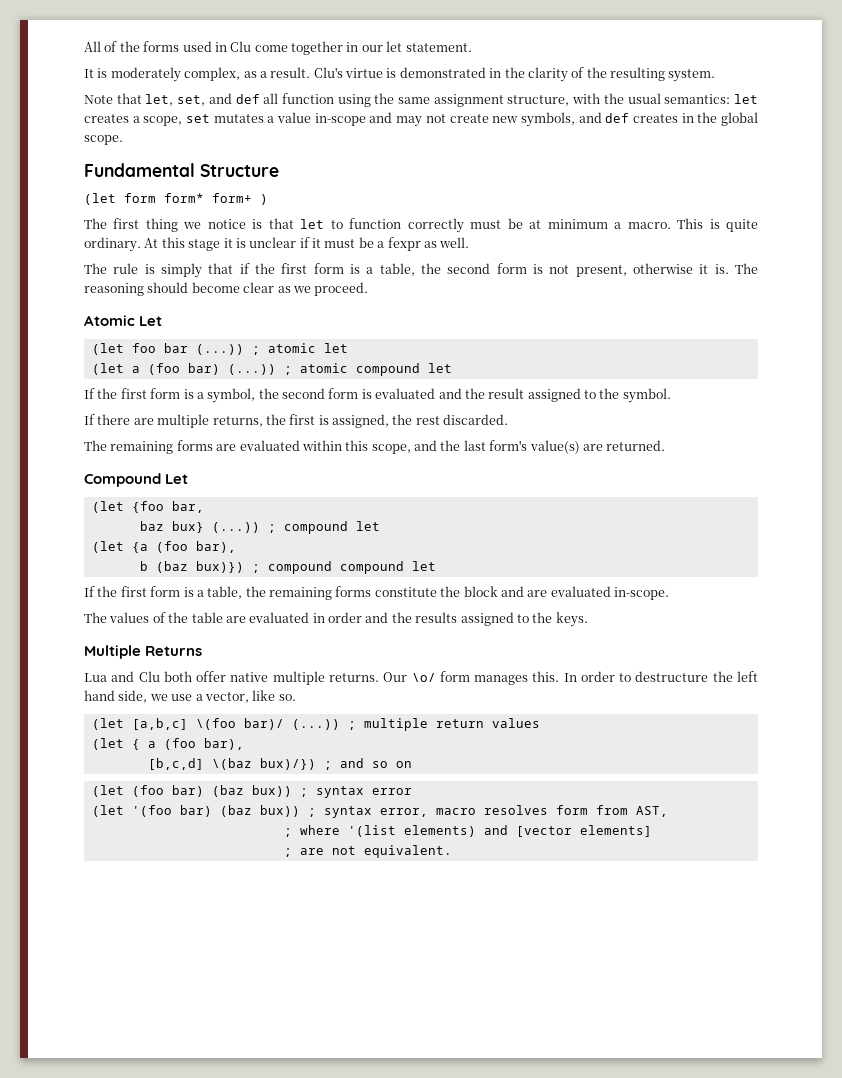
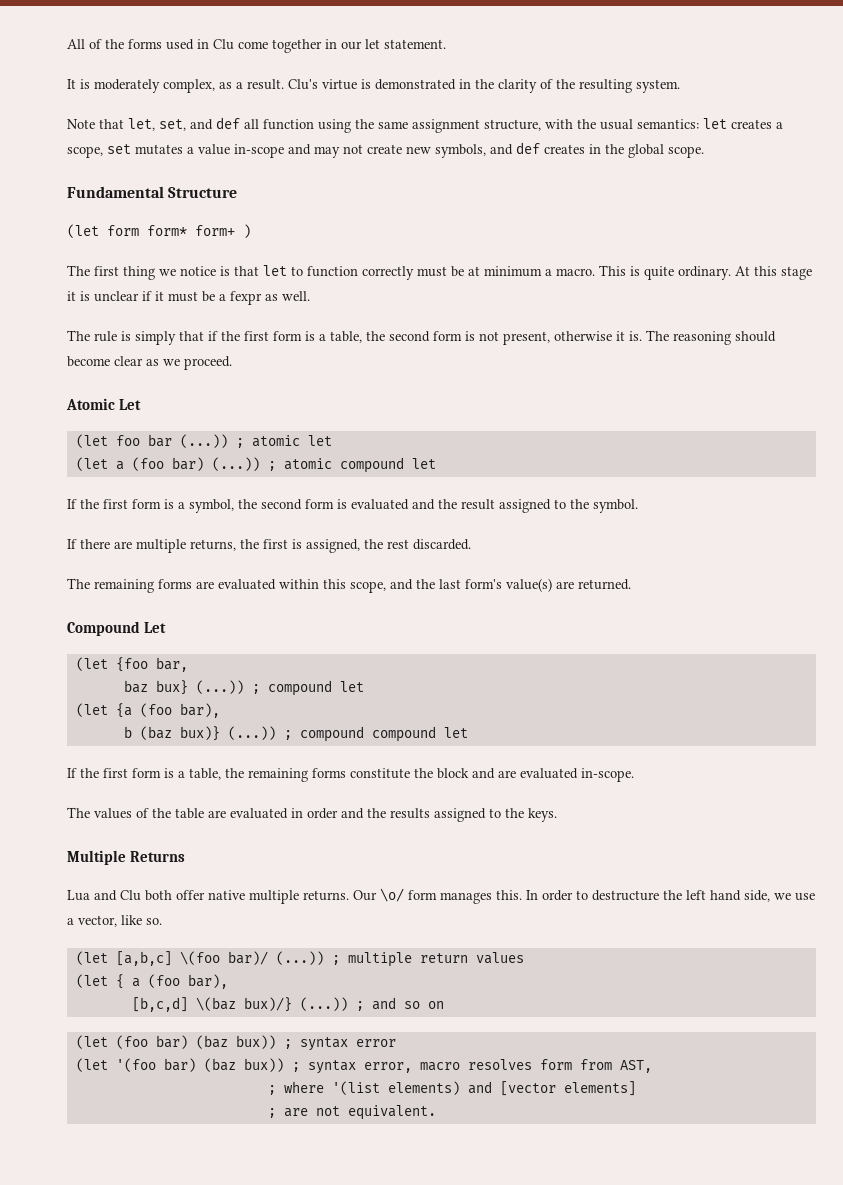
[195,561,244,573] bux)}) -> [179,726,276,741] bux)} (...))
[259,758,316,770] bux)/}) -> [243,997,348,1012] bux)/} (...))

